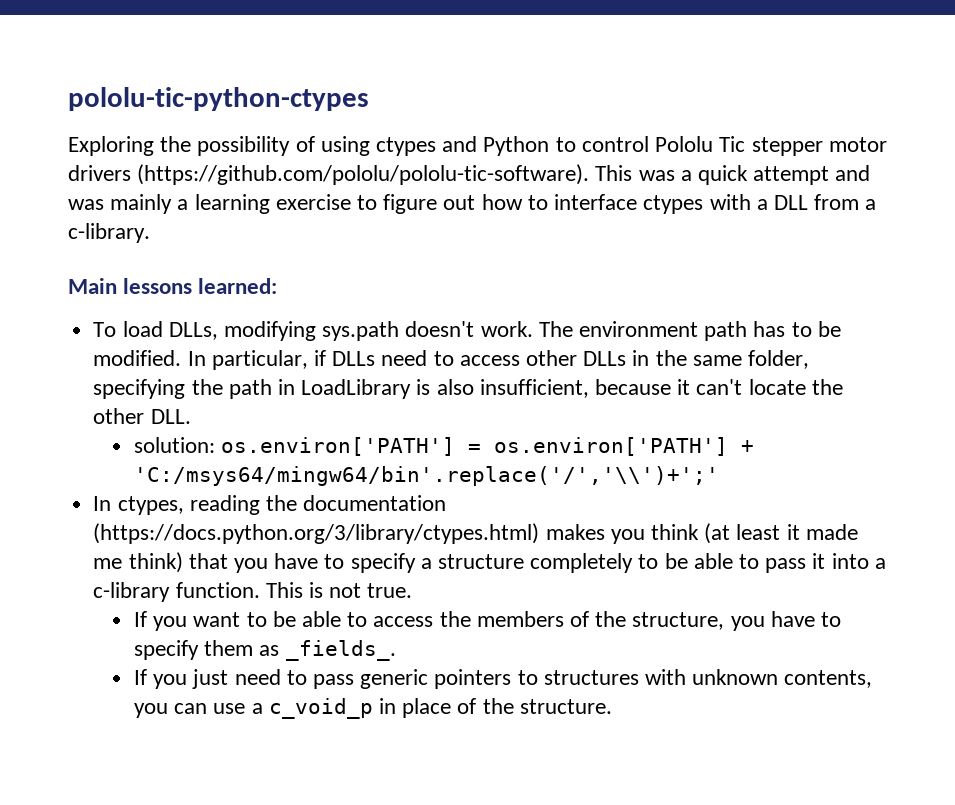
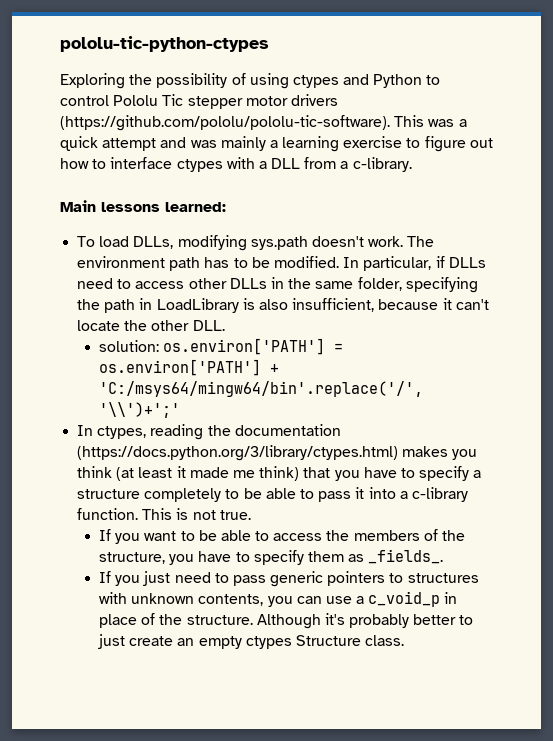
(612, 706) none -> [256,613,474,629] [97,634,405,649] Although it's probably better to just create an empty ctypes Structure class.

